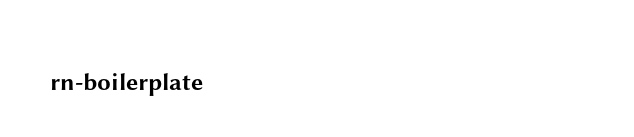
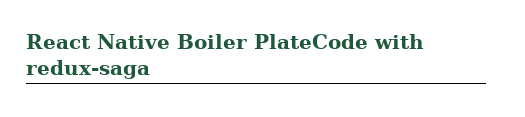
[50,73,203,96] rn-boilerplate -> [26,34,424,49] [26,60,150,79] React Native Boiler PlateCode with redux-saga

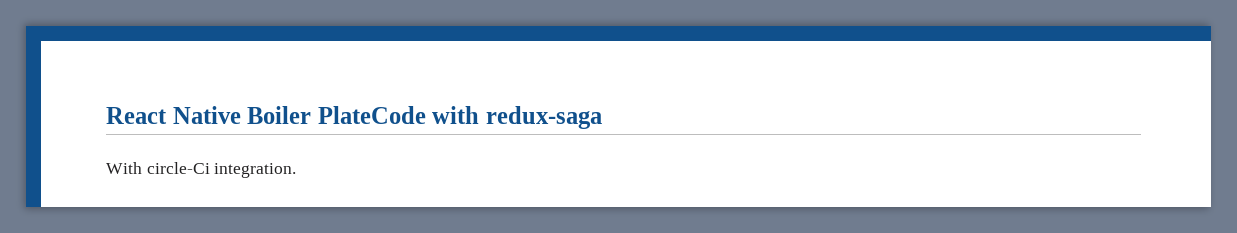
(150, 69) none -> [106,162,297,178] // With circle-Ci integration.

